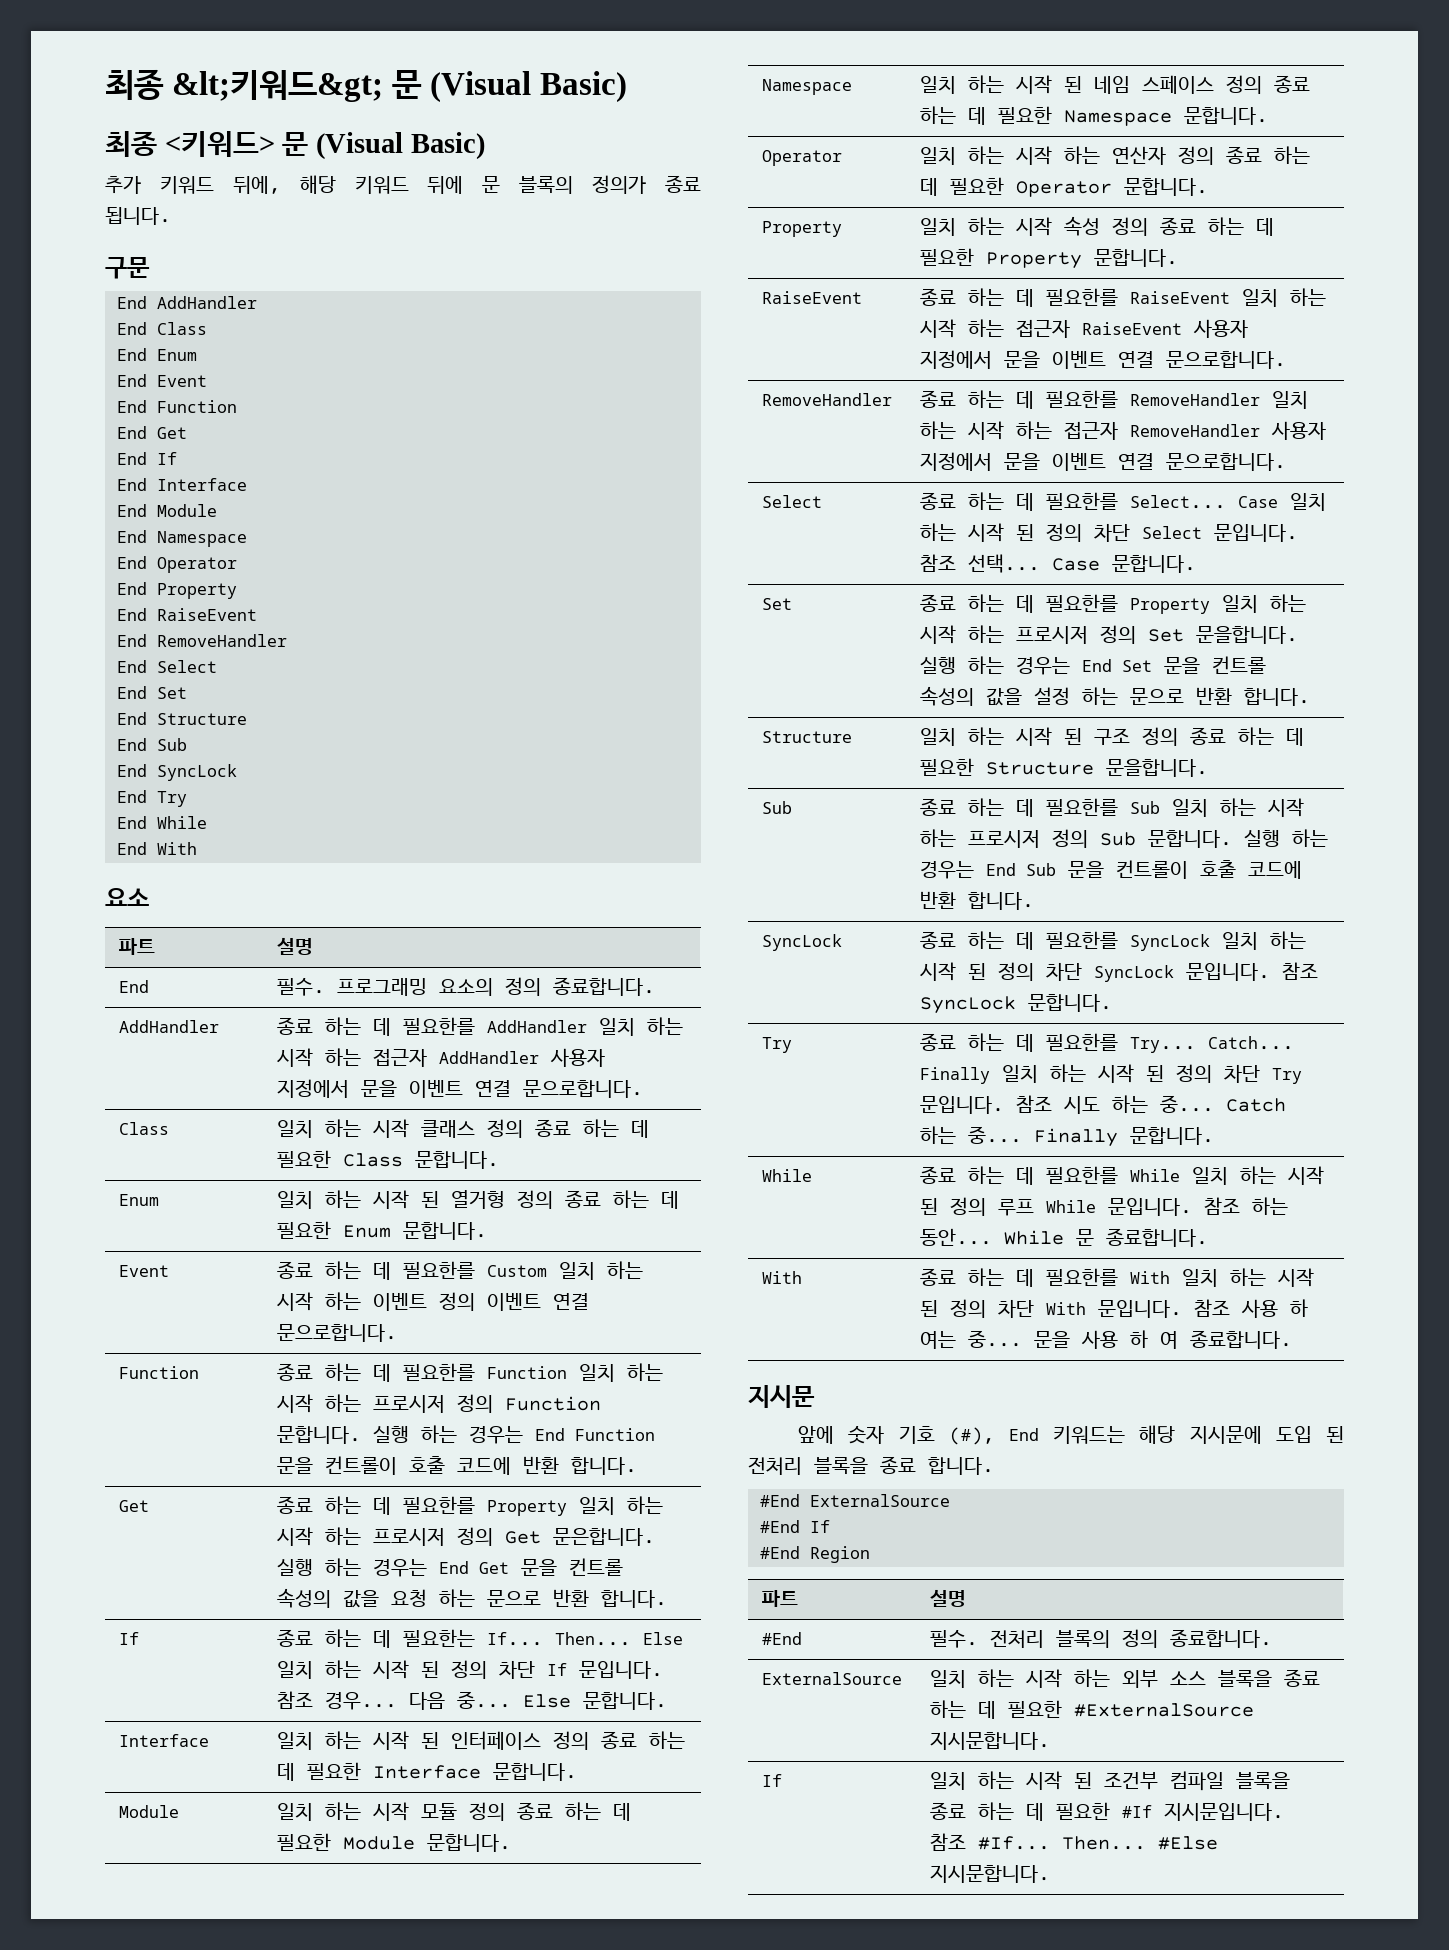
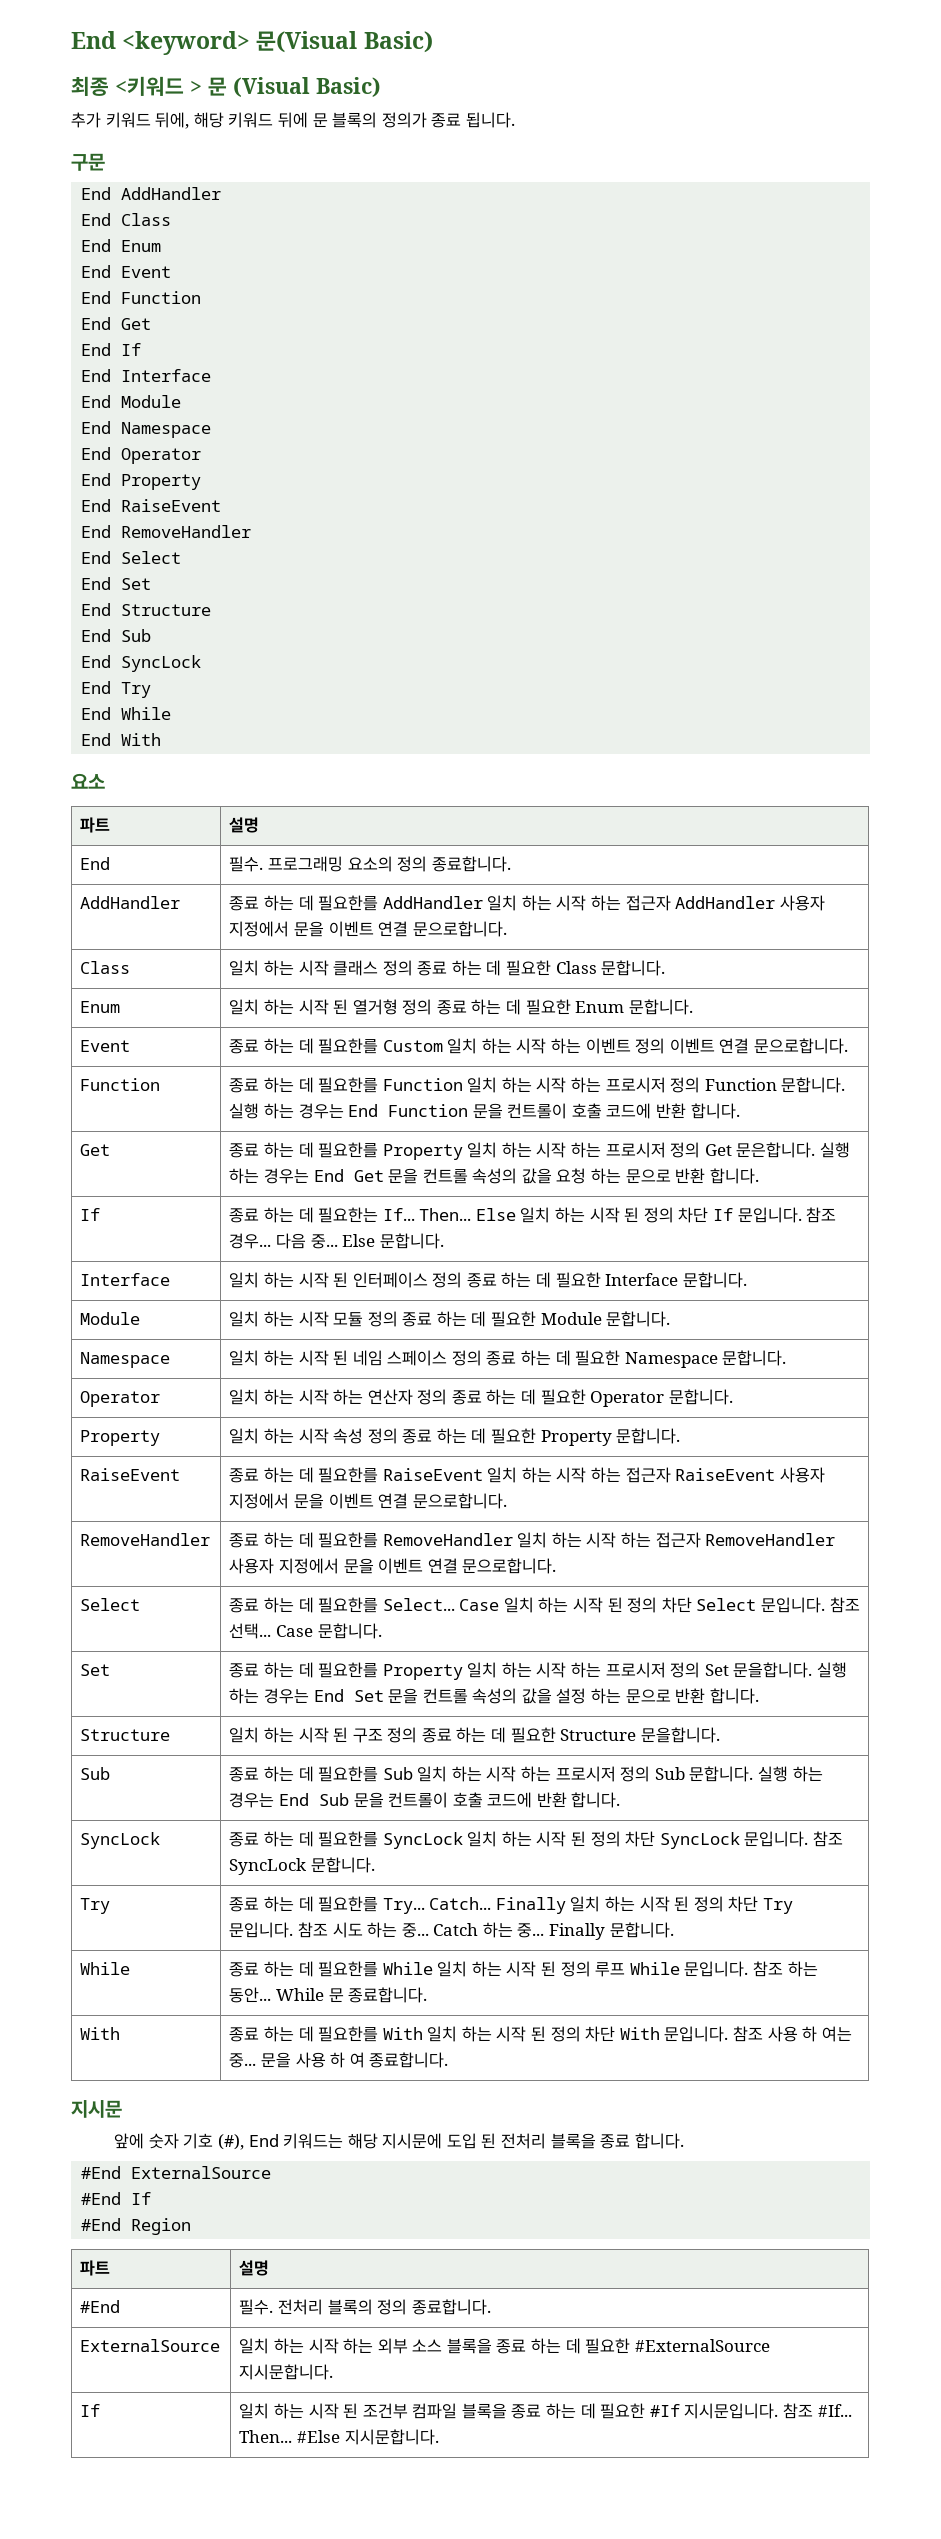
[105,69,531,103] 최종 &lt;키워드&gt; 문 (Visual -> [71,31,358,55] End <keyword> 문(Visual
[164,131,275,157] <키워드> -> [115,76,202,96] <키워드 >

